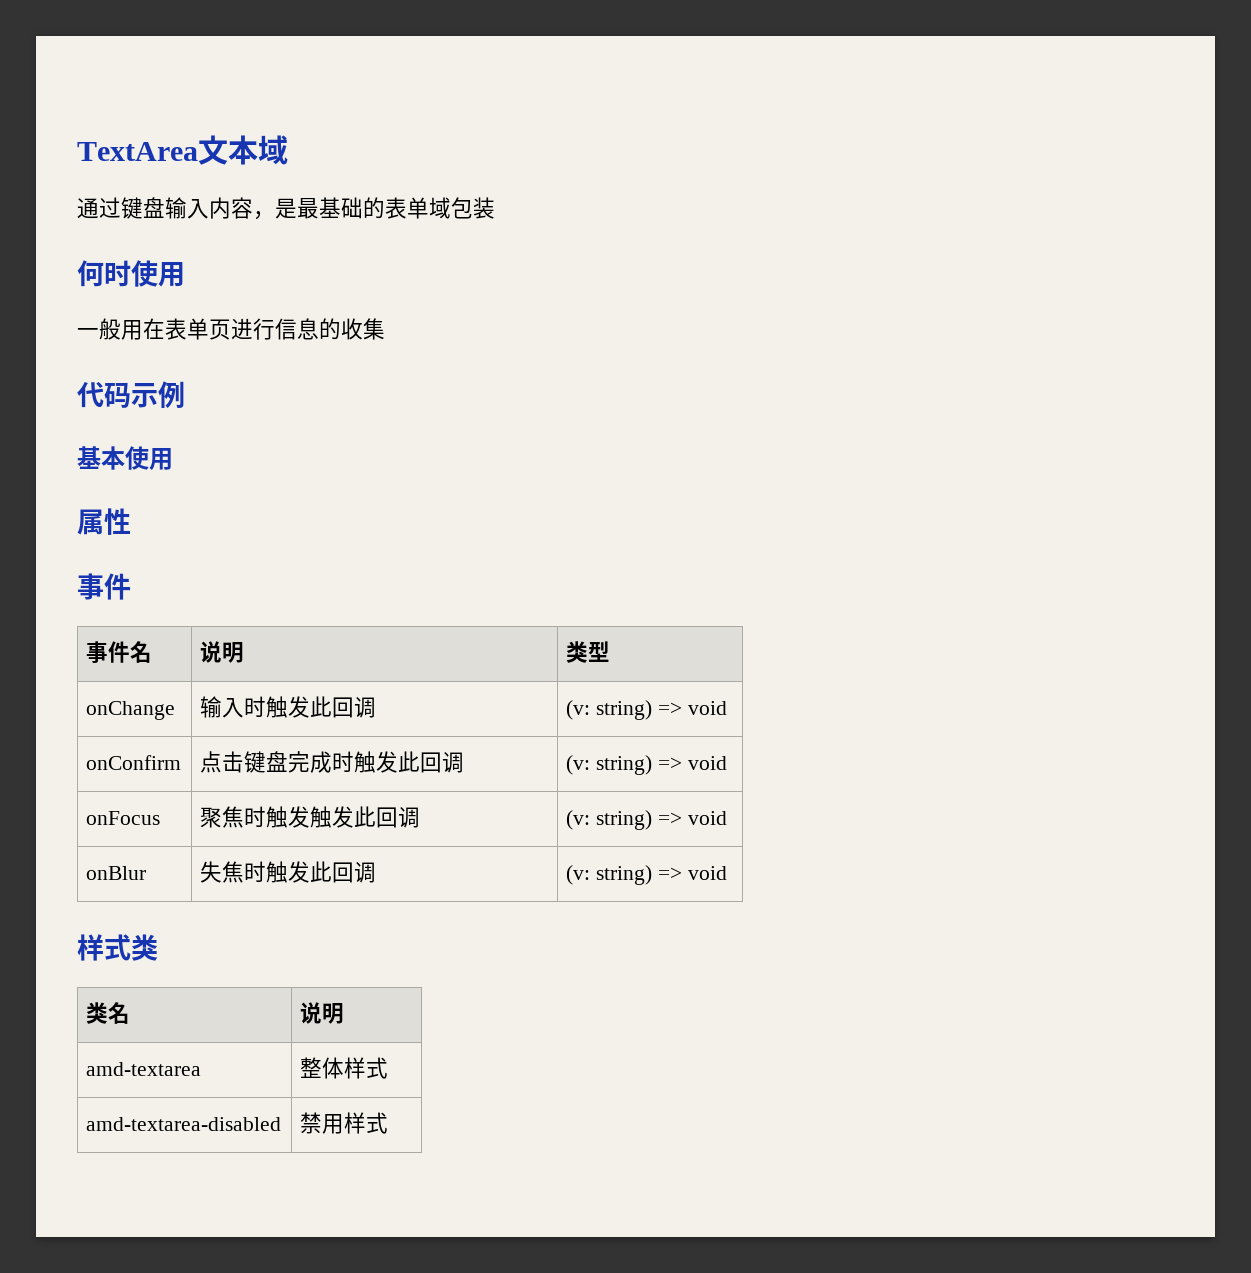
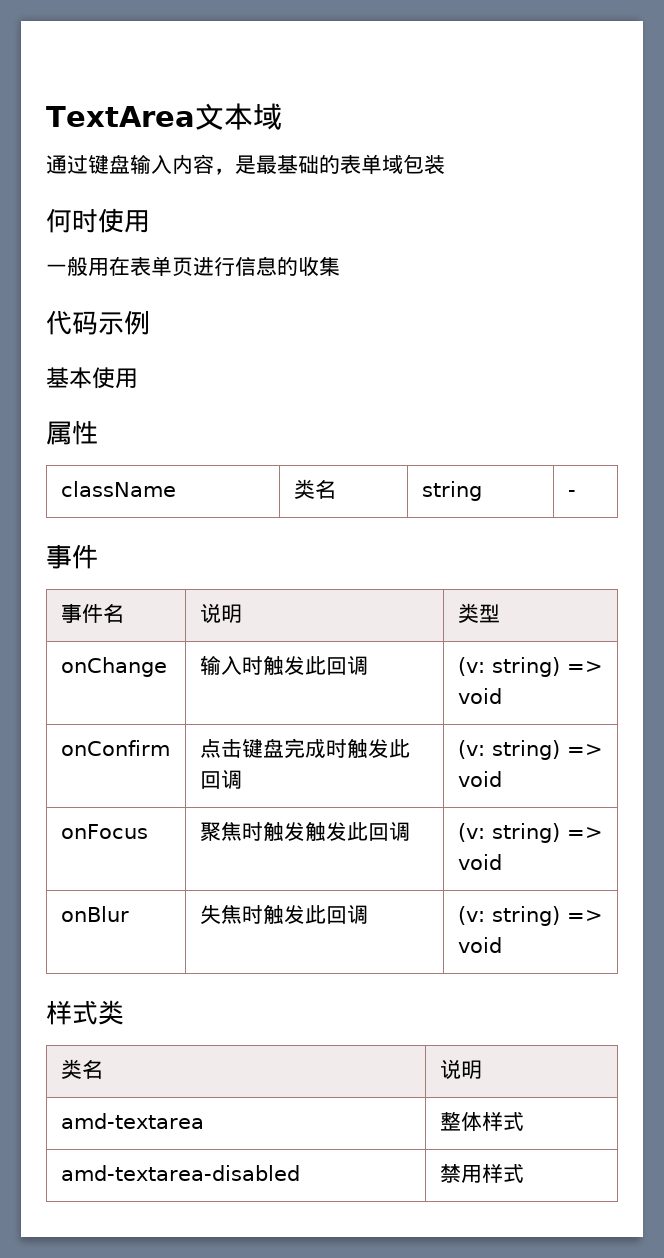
(131, 521) none -> [60,481,176,497] [293,479,336,499] [421,481,482,501] [567,490,576,497] // className | 类名 | string | -

